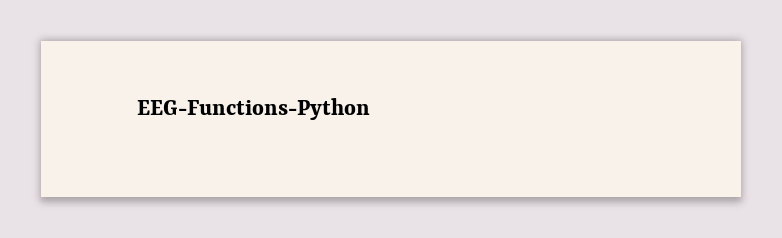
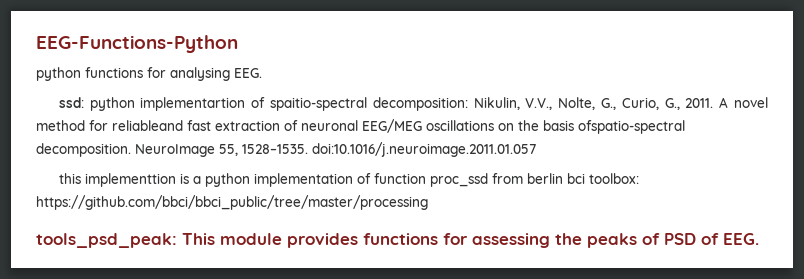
(370, 109) none -> [36,67,262,81] [58,97,768,111] [36,119,685,134] [36,142,536,157] [58,173,639,187] [36,195,428,210] [36,233,759,248] // python functions for analysing EEG. // ssd: python implementartion of spaitio-spectral decomposition: Nikulin, V.V., Nolte, G., Curio, G., 2011. A novel method for reliableand fast extraction of neuronal EEG/MEG oscillations on the basis ofspatio-spectral decomposition. NeuroImage 55, 1528–1535. doi:10.1016/j.neuroimage.2011.01.057 // this implementtion is a python implementation of function proc_ssd from berlin bci toolbox: https://github.com/bbci/bbci_public/tree/master/processing // tools_psd_peak: This module provides functions for assessing the peaks of PSD of EEG.

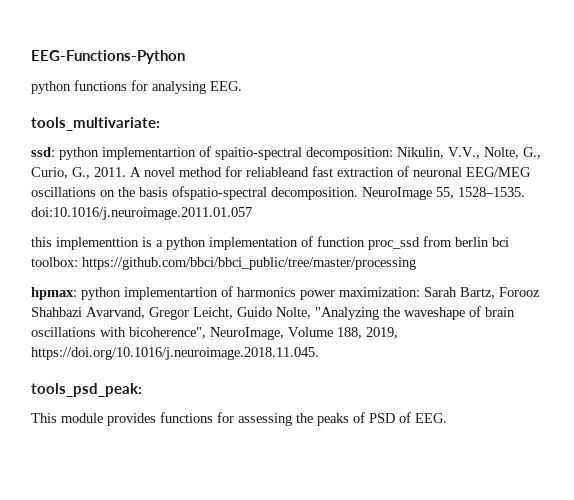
(262, 73) none -> [31,117,160,131] // tools_multivariate:
(428, 202) none -> [31,286,540,300] [31,306,515,320] [31,327,398,340] [31,347,319,360] // hpmax: python implementartion of harmonics power maximization: Sarah Bartz, Forooz Shahbazi Avarvand, Gregor Leicht, Guido Nolte, "Analyzing the waveshape of brain oscillations with bicoherence", NeuroImage, Volume 188, 2019, https://doi.org/10.1016/j.neuroimage.2018.11.045.
(177, 240) none -> (142, 390) //

